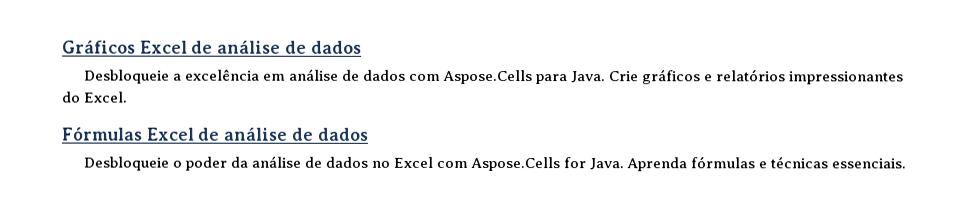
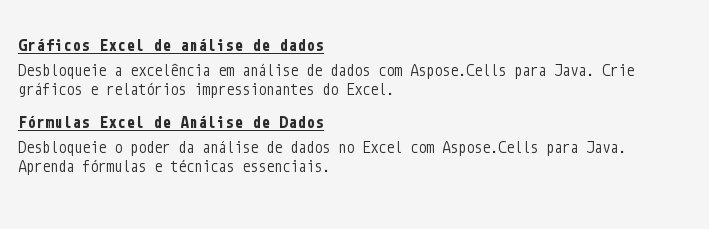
[223,126,368,141] análise de dados -> [180,115,324,128] Análise de Dados
[563,157,587,169] for -> [546,143,578,156] para

